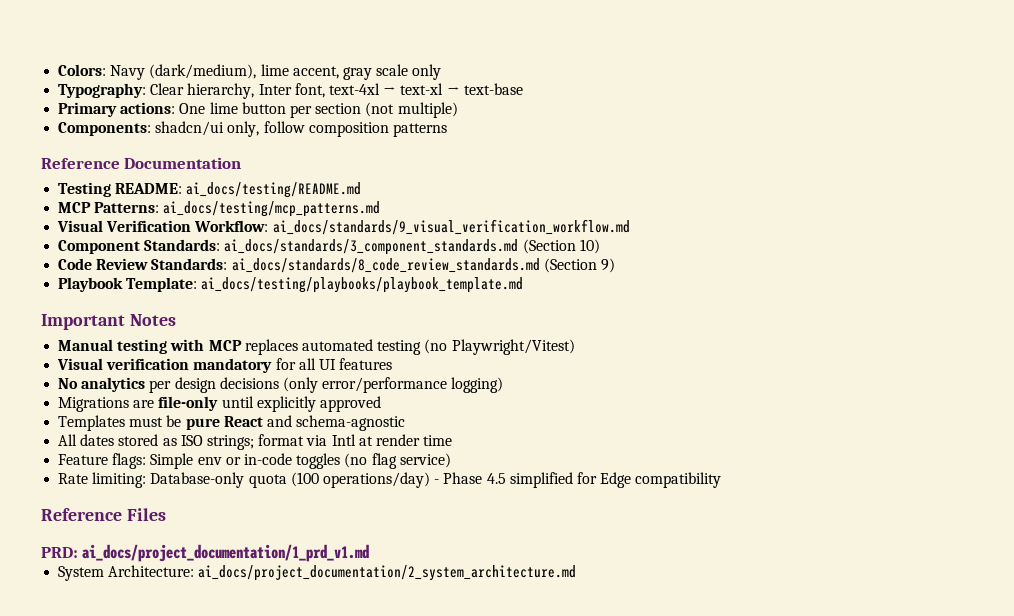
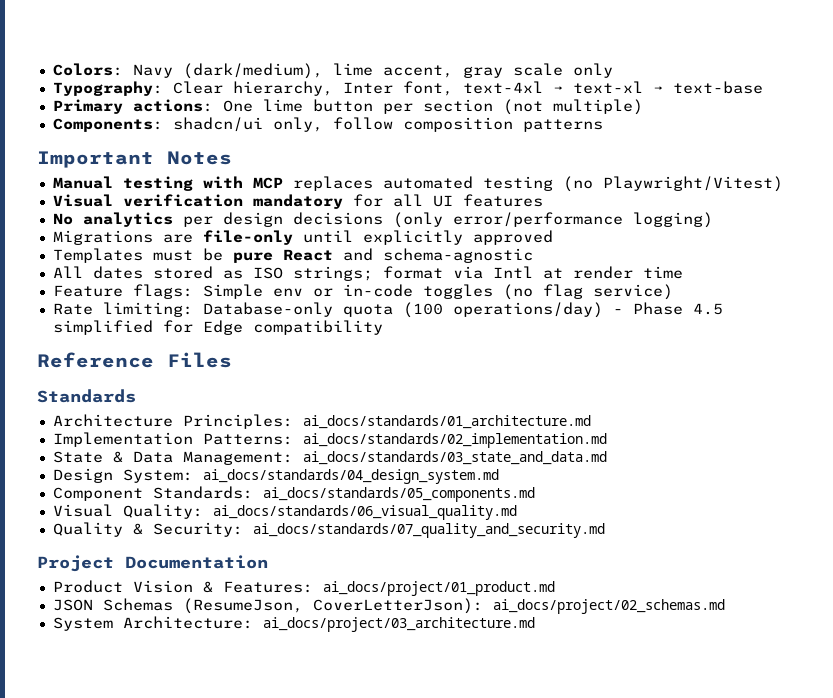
[41,157,242,169] [58,182,362,198] [58,201,381,217] [57,219,630,235] [58,239,600,255] [58,258,615,273] [58,277,524,293] // Reference Documentation // Testing README: ai_docs/testing/README.md // MCP Patterns: ai_docs/testing/mcp_patterns.md // Visual Verification Workflow: ai_docs/standards/9_visual_verification_workflow.md // Component Standards: ai_docs/standards/3_component_standards.md (Section 10) // Code Review Standards: ai_docs/standards/8_code_review_standards.md (Section 9) // Playbook Template: ai_docs/testing/playbooks/playbook_template.md -> (603, 125) none
[41,544,370,562] PRD: ai_docs/project_documentation/1_prd_v1.md -> [37,389,136,403] [52,414,591,429] [52,432,607,448] [52,451,607,465] [52,468,499,484] [52,486,535,502] [52,504,517,520] [52,522,605,538] [37,555,268,572] [52,580,555,596] [52,598,725,614] Standards // Architecture Principles: ai_docs/standards/01_architecture.md // Implementation Patterns: ai_docs/standards/02_implementation.md // State & Data Management: ai_docs/standards/03_state_and_data.md // Design System: ai_docs/standards/04_design_system.md // Component Standards: ai_docs/standards/05_components.md // Visual Quality: ai_docs/standards/06_visual_quality.md // Quality & Security: ai_docs/standards/07_quality_and_security.md // Project Documentation // Product Vision & Features: ai_docs/project/01_product.md // JSON Schemas (ResumeJson, CoverLetterJson): ai_docs/project/02_schemas.md
[198,565,577,581] ai_docs/project_documentation/2_system_architecture.md -> [262,617,535,632] ai_docs/project/03_architecture.md

